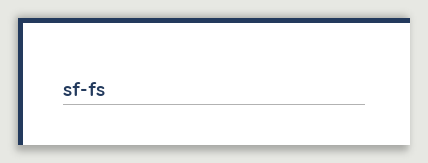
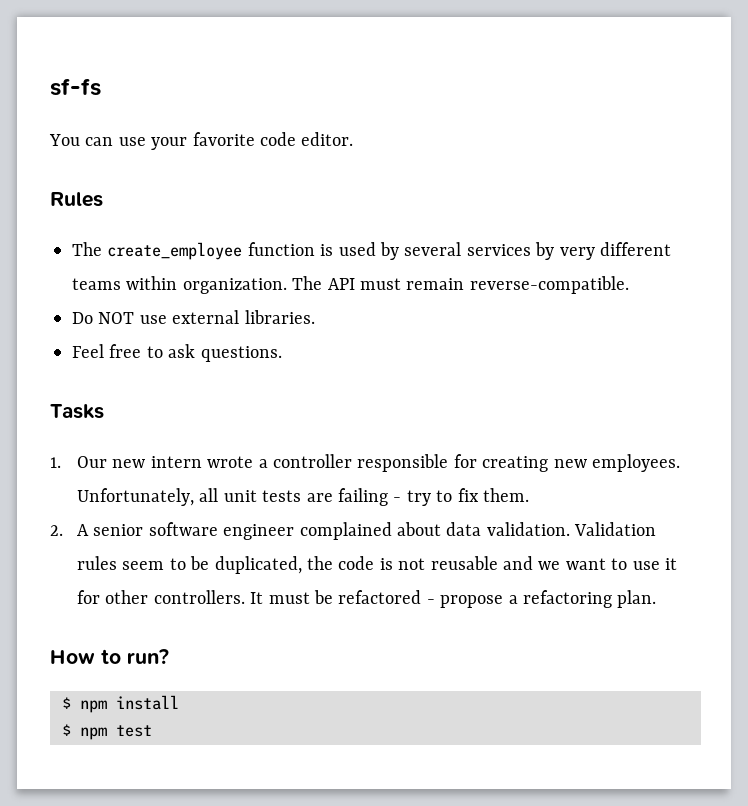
(105, 89) none -> [49,132,354,150] [50,192,103,207] [72,242,671,260] [72,276,629,294] [72,310,315,324] [72,344,282,362] [50,404,104,419] [50,454,681,472] [77,488,530,506] [50,522,657,540] [77,556,678,574] [77,590,657,608] [50,649,169,664] [62,695,179,713] [62,724,152,740] // You can use your favorite code editor. // Rules // The create_employee function is used by several services by very different teams within organization. The API must remain reverse-compatible. // Do NOT use external libraries. // Feel free to ask questions. // Tasks // 1. Our new intern wrote a controller responsible for creating new employees. Unfortunately, all unit tests are failing - try to fix them. // 2. A senior software engineer complained about data validation. Validation rules seem to be duplicated, the code is not reusable and we want to use it for other controllers. It must be refactored - propose a refactoring plan. // How to run? // $ npm install // $ npm test

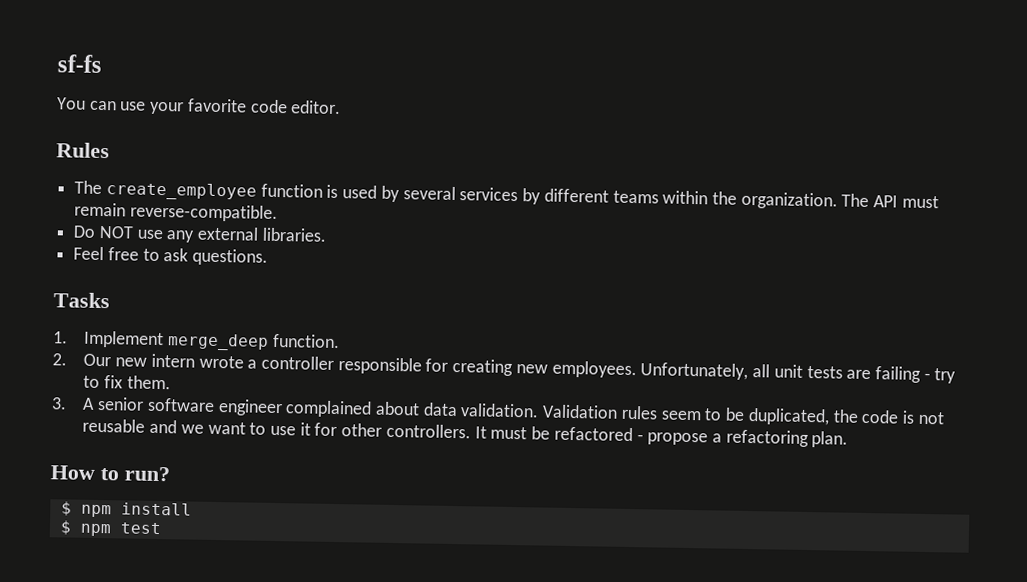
[559,247,595,260] very -> (542, 196) none
(178, 283) none -> [711,191,737,205] the
(167, 319) none -> [166,230,195,243] any
(61, 462) none -> [83,330,340,351] [52,353,67,366] Implement merge_deep function. // 2.
[50,525,63,536] 2. -> [51,397,67,410] 3.

